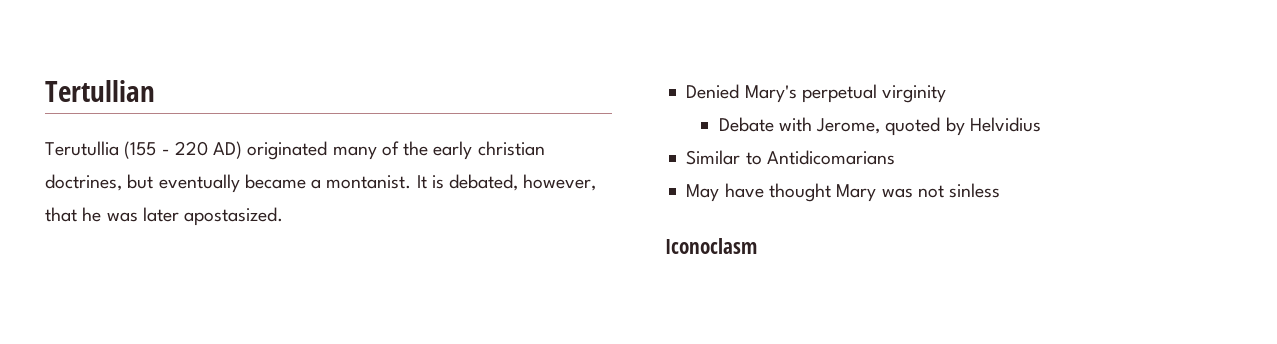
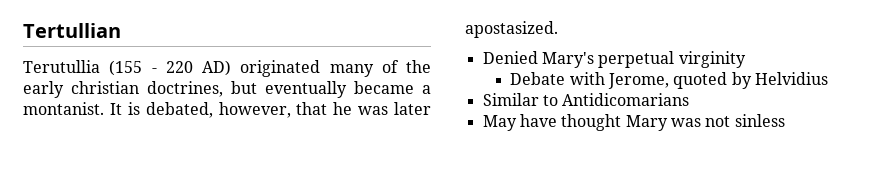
[665,238,757,254] // Iconoclasm -> (785, 120) none

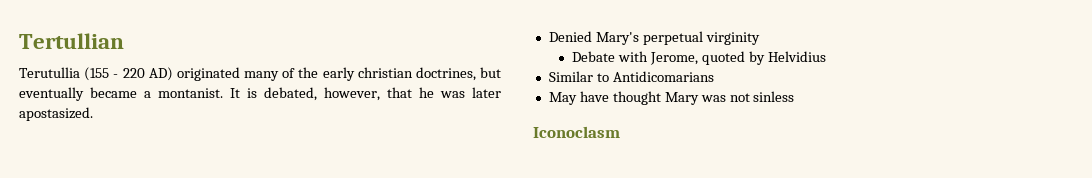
(785, 120) none -> [533,126,620,138] // Iconoclasm

